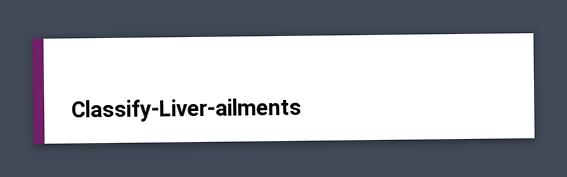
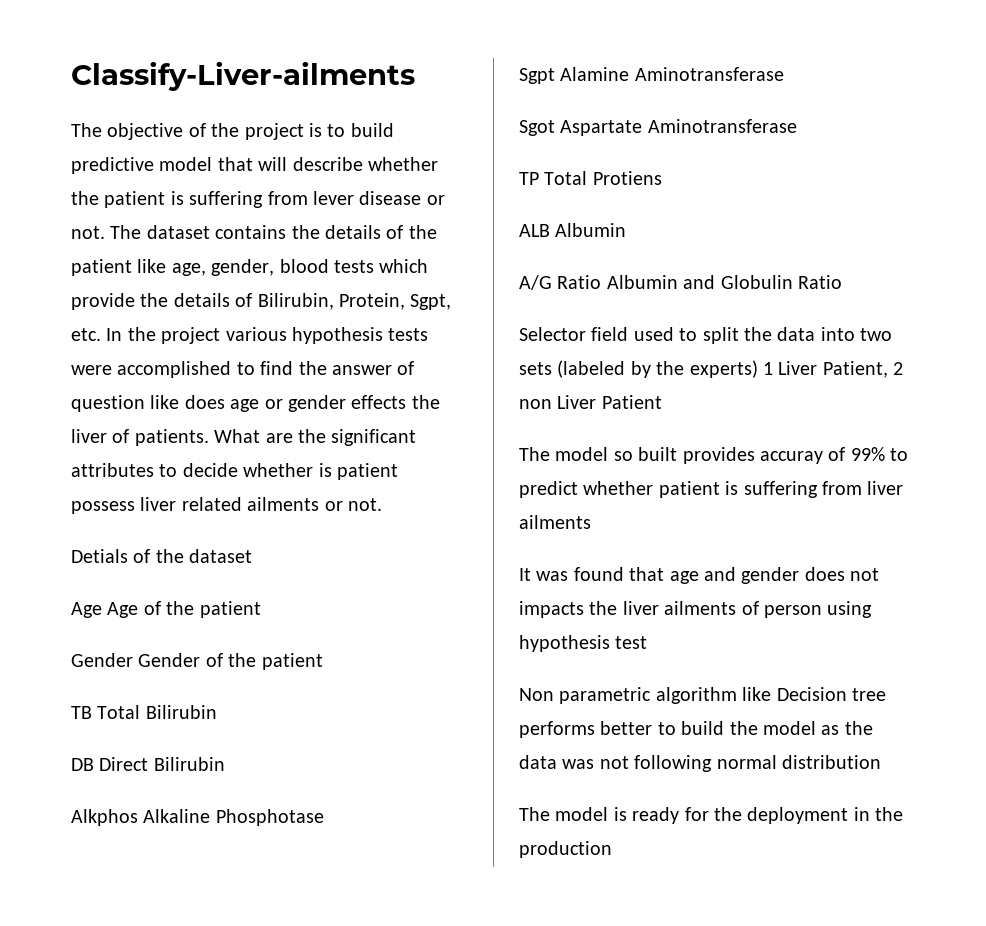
(302, 110) none -> [71,123,394,140] [71,157,438,174] [71,191,445,208] [71,225,437,239] [71,259,429,276] [71,293,452,310] [71,327,429,344] [71,361,415,378] [71,395,440,412] [71,429,417,446] [71,463,398,480] [71,497,382,514] [71,549,253,563] [71,601,261,618] [71,653,323,670] [71,705,217,719] [71,757,225,771] [71,809,324,826] [519,67,784,84] [519,119,797,136] [519,171,662,185] [519,223,627,237] [519,275,842,290] [519,327,893,344] [519,360,904,378] [519,395,662,409] [519,447,909,464] [519,481,904,498] [519,515,591,529] [519,567,880,584] [519,601,873,618] [519,635,648,652] [519,687,886,704] [519,721,873,738] [519,755,881,772] [519,807,904,824] [519,841,612,858] // The objective of the project is to build predictive model that will describe whether the patient is suffering from lever disease or not. The dataset contains the details of the patient like age, gender, blood tests which provide the details of Bilirubin, Protein, Sgpt, etc. In the project various hypothesis tests were accomplished to find the answer of question like does age or gender effects the liver of patients. What are the significant attributes to decide whether is patient possess liver related ailments or not. // Detials of the dataset // Age Age of the patient // Gender Gender of the patient // TB Total Bilirubin // DB Direct Bilirubin // Alkphos Alkaline Phosphotase // Sgpt Alamine Aminotransferase // Sgot Aspartate Aminotransferase // TP Total Protiens // ALB Albumin // A/G Ratio Albumin and Globulin Ratio // Selector field used to split the data into two sets (labeled by the experts) 1 Liver Patient, 2 non Liver Patient // The model so built provides accuray of 99% to predict whether patient is suffering from liver ailments // It was found that age and gender does not impacts the liver ailments of person using hypothesis test // Non parametric algorithm like Decision tree performs better to build the model as the data was not following normal distribution // The model is ready for the deployment in the production

